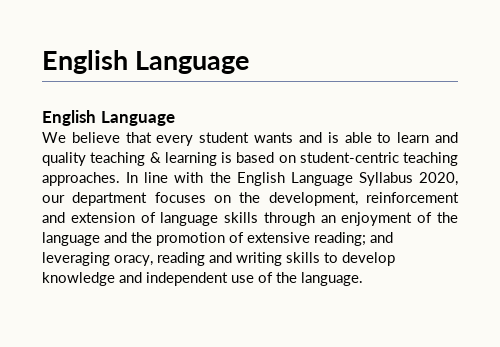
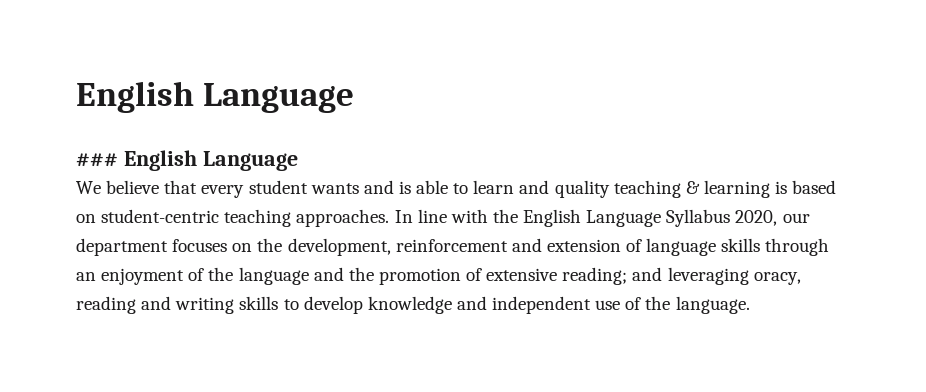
[42,50,250,74] English Language // -> [76,81,355,113] [76,153,118,167] English Language // ###

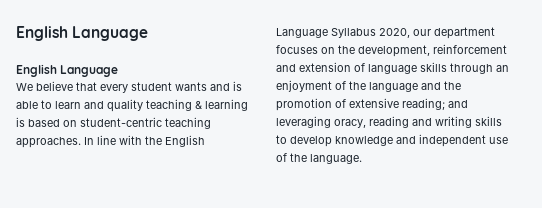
[76,81,355,113] [76,153,118,167] English Language // ### -> [16,26,149,41] English Language //

